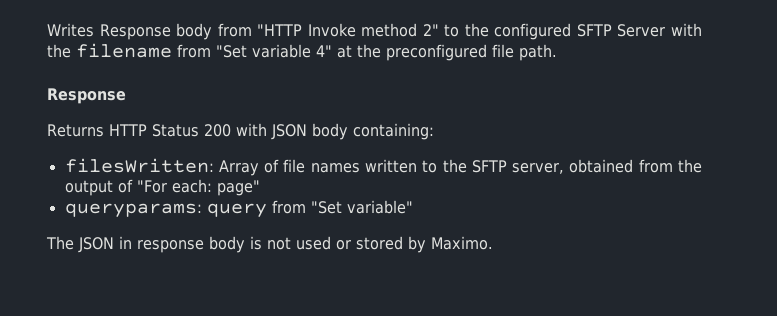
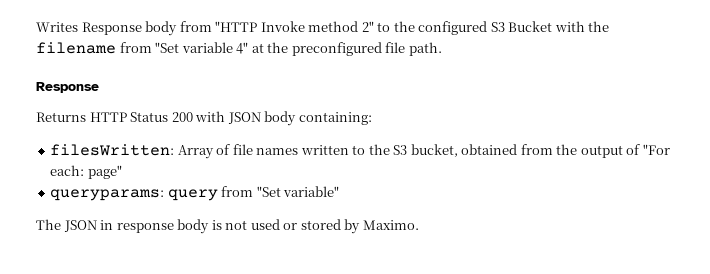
[576,24,666,37] SFTP Server -> [490,21,553,32] S3 Bucket
[471,160,565,174] SFTP server, -> [393,144,458,157] S3 bucket,

